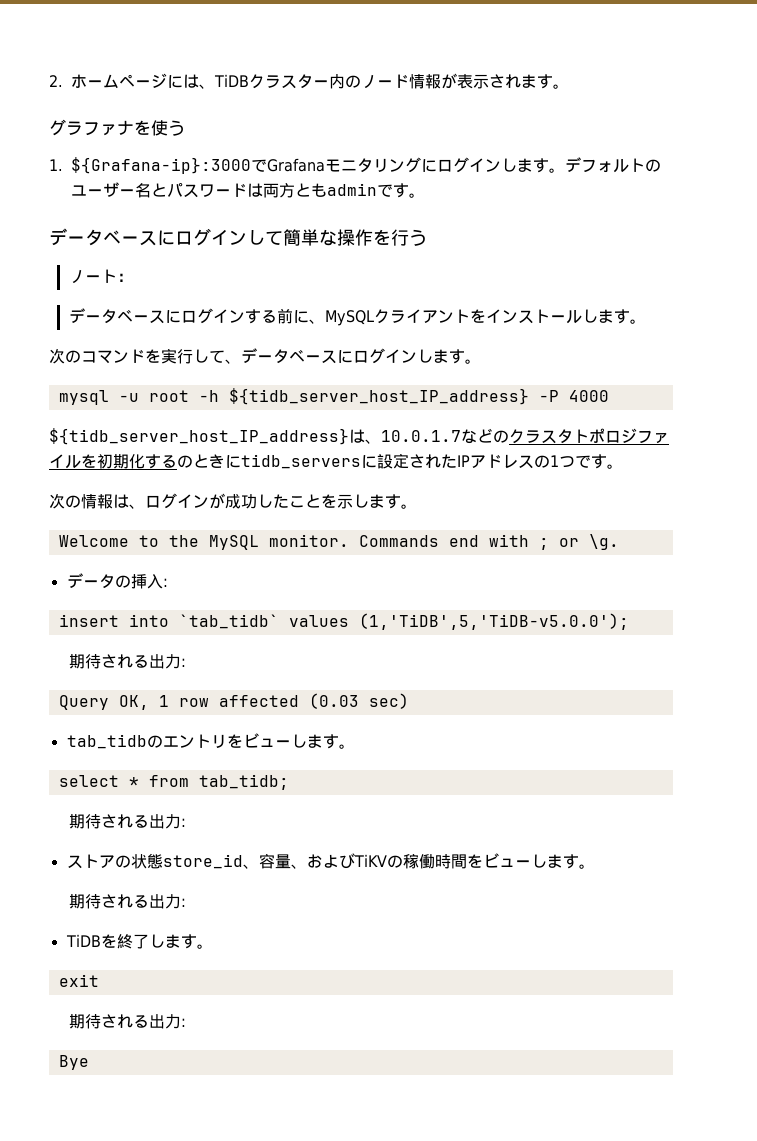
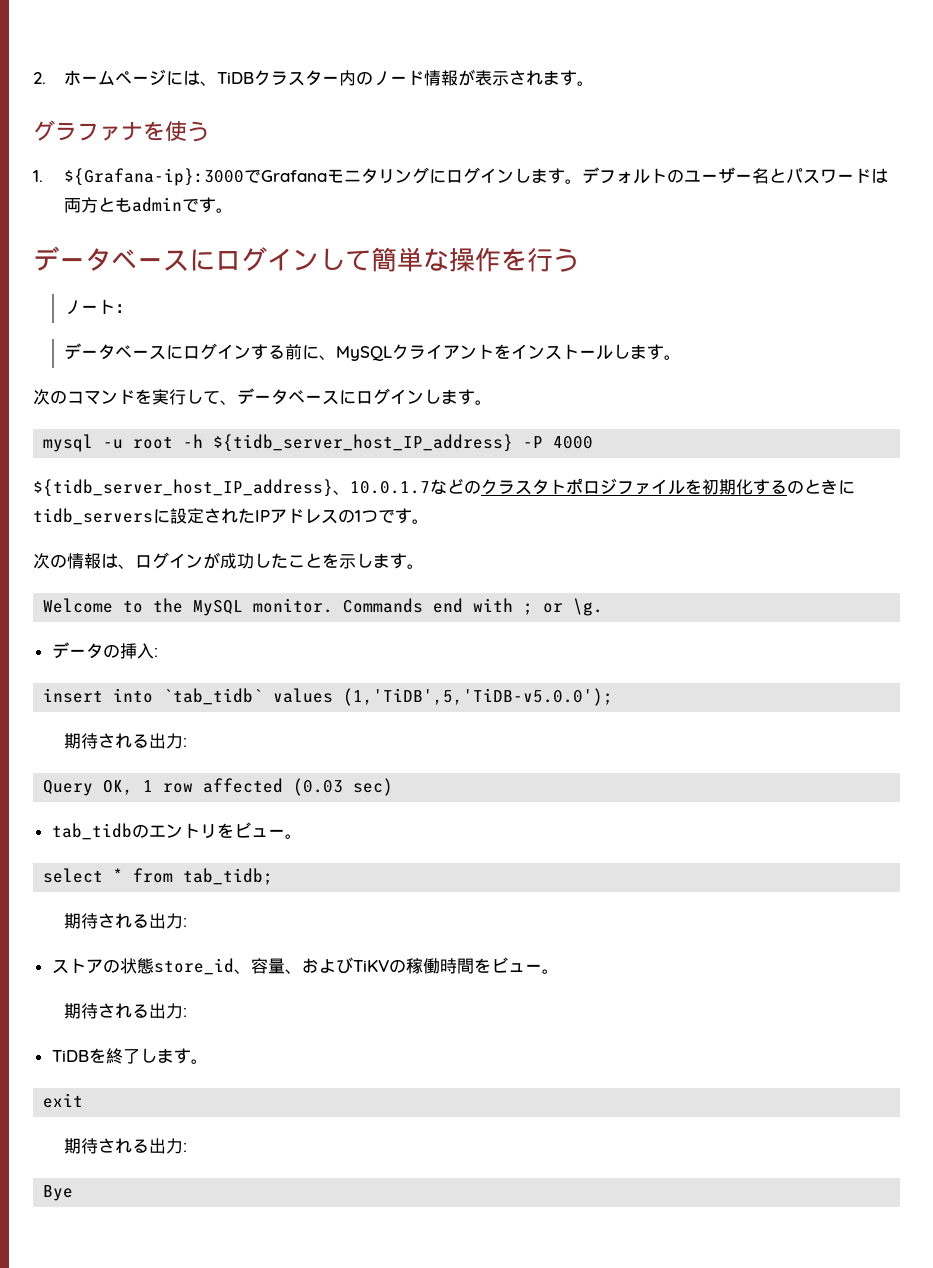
[349,429,365,443] は -> (333, 488) none
[290,734,339,749] します -> (285, 833) none
[530,854,579,869] します -> (542, 968) none

